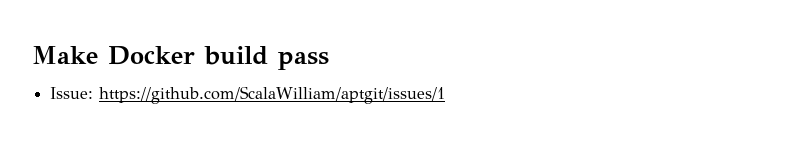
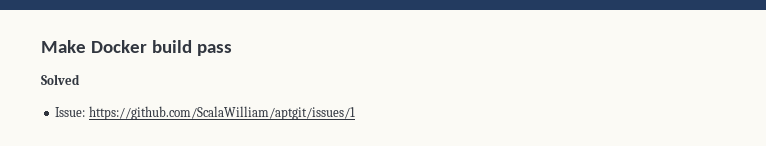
(329, 60) none -> [41,74,80,85] // Solved

